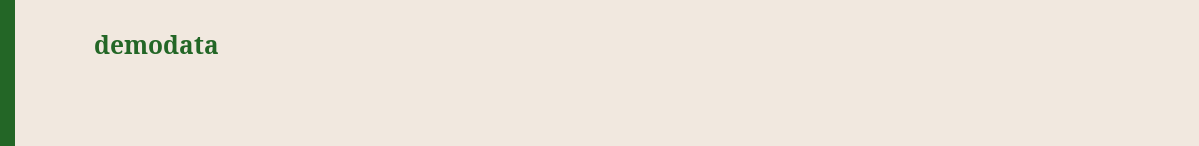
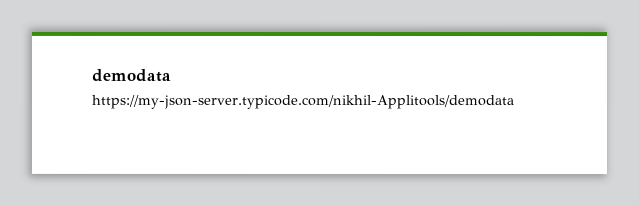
(219, 44) none -> [91,94,515,110] // https://my-json-server.typicode.com/nikhil-Applitools/demodata

